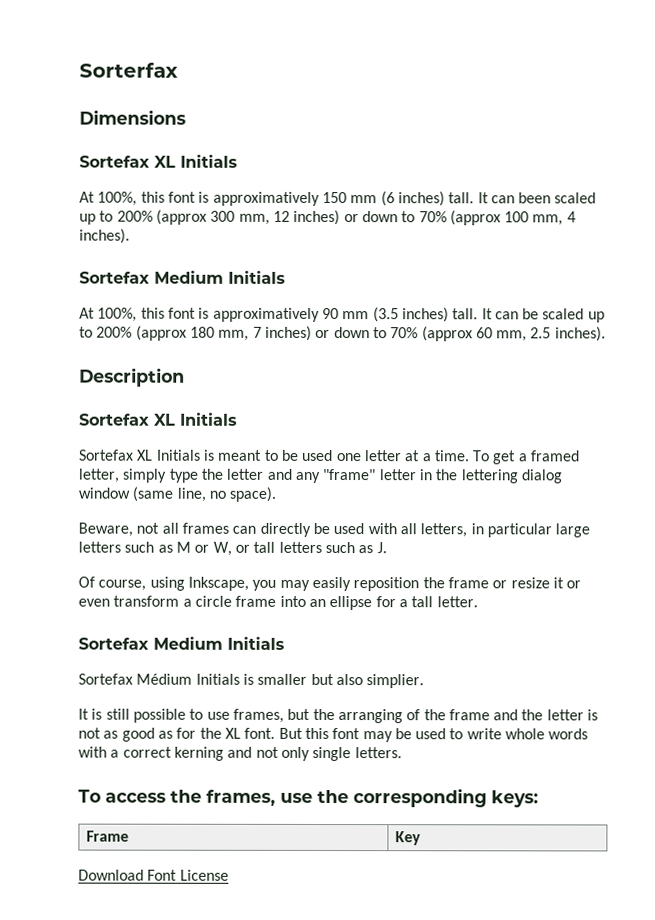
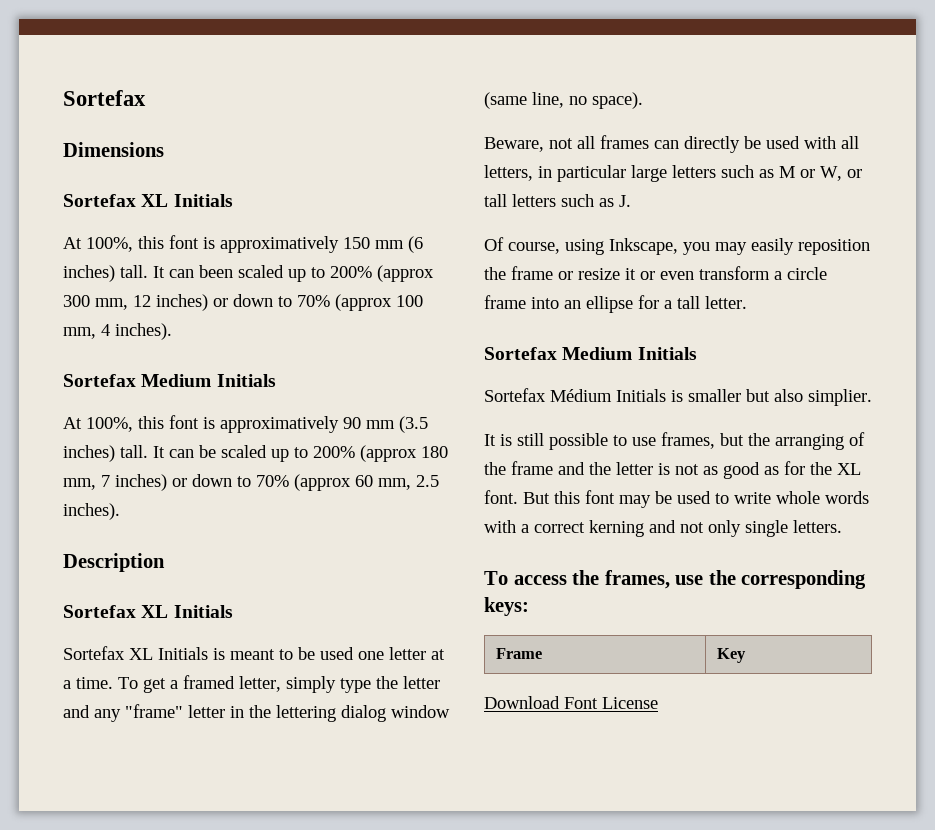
[79,62,178,78] Sorterfax -> [63,90,146,106] Sortefax

